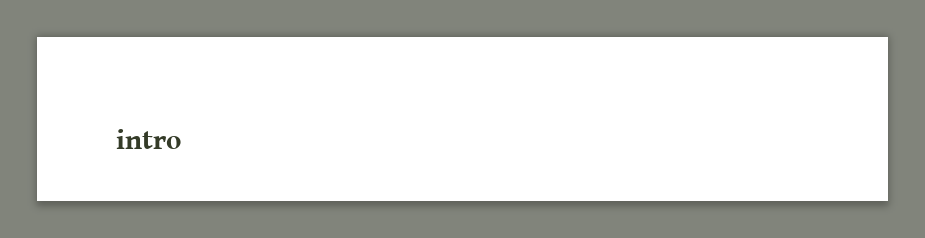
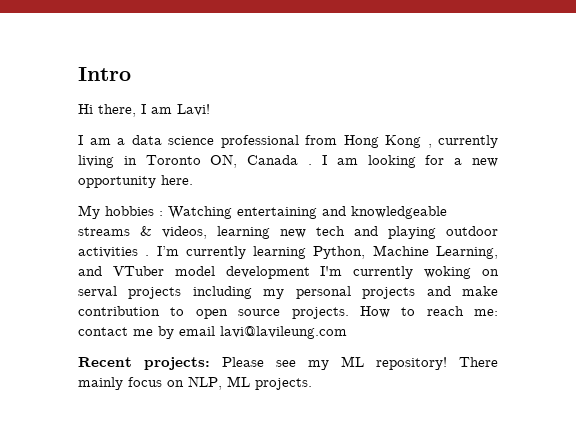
[116,129,181,149] intro -> [78,67,131,81] [78,104,210,117] [78,135,498,148] [78,154,498,168] [78,175,193,188] [78,205,447,219] [78,226,498,239] [78,245,498,259] [78,266,499,279] [78,286,498,299] [78,306,498,319] [78,326,347,339] [78,356,498,370] [78,376,312,390] Intro // Hi there, I am Lavi! // I am a data science professional from Hong Kong , currently living in Toronto ON, Canada . I am looking for a new opportunity here. // My hobbies : Watching entertaining and knowledgeable streams & videos, learning new tech and playing outdoor activities . I’m currently learning Python, Machine Learning, and VTuber model development I'm currently woking on serval projects including my personal projects and make contribution to open source projects. How to reach me: contact me by email lavi@lavileung.com // Recent projects: Please see my ML repository! There mainly focus on NLP, ML projects.

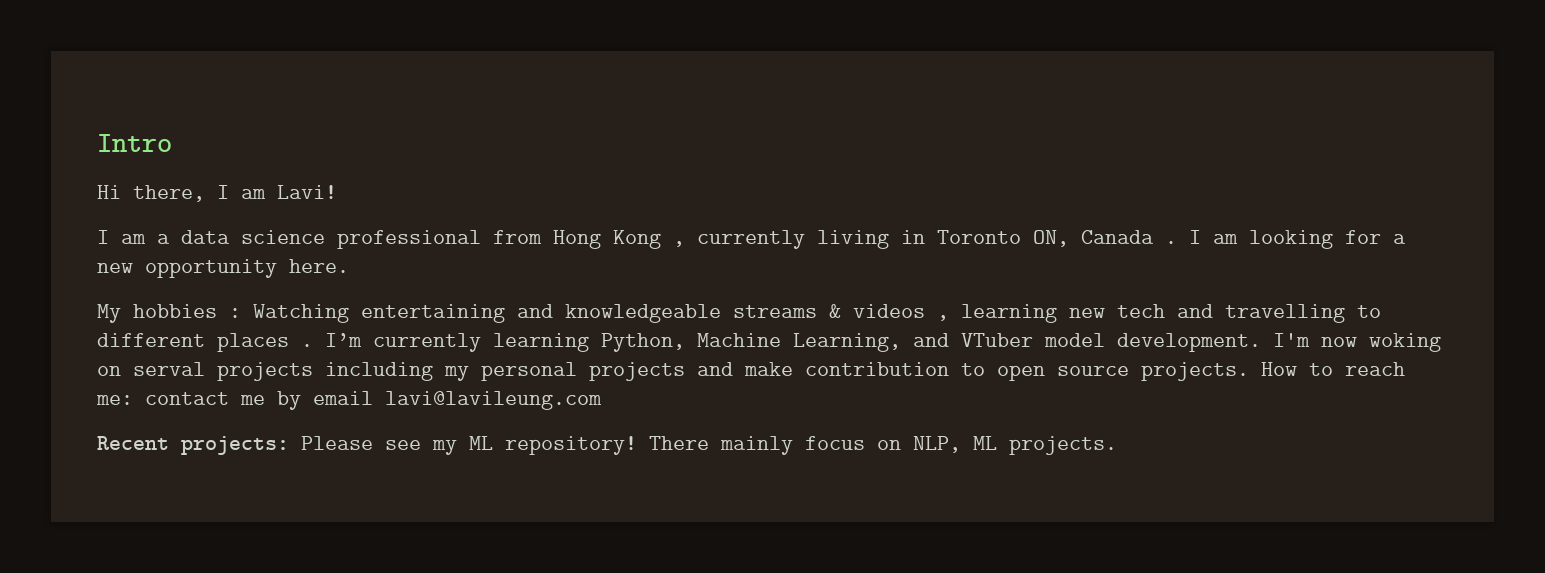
[162,226,207,239] videos, -> [853,304,949,321] videos ,
[388,226,498,239] [78,247,138,258] playing outdoor activities -> [1225,304,1381,323] [97,333,289,352] travelling to different places
[225,266,414,279] development I'm currently -> [1117,333,1357,352] development. I'm now

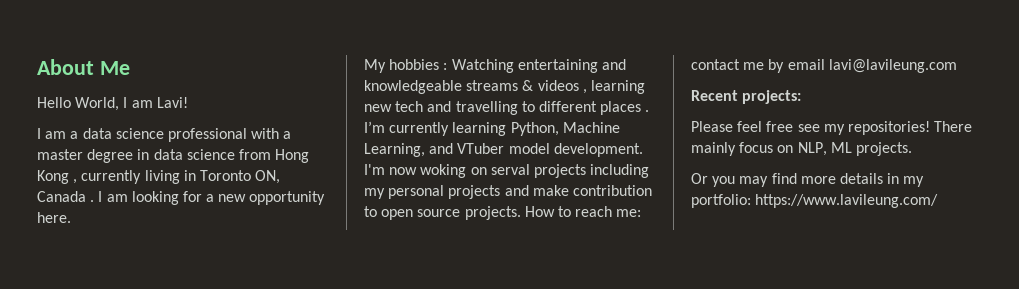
[97,134,172,152] [97,185,205,202] Intro // Hi there, -> [37,59,130,75] [37,97,120,111] About Me // Hello World,
(481, 239) none -> [251,128,292,139] [37,149,235,163] with a master degree in data science
[301,436,637,455] Please see my ML repository! -> [691,121,930,135] // Please feel free see my repositories!
(1117, 445) none -> [691,173,925,187] [691,194,939,208] // Or you may find more details in my portfolio: https://www.lavileung.com/

